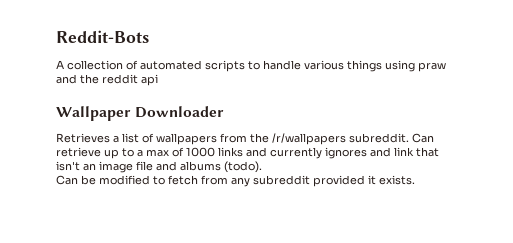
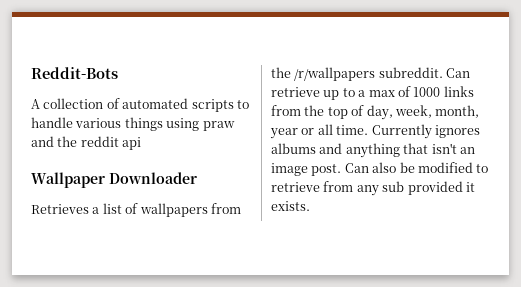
[246,147,439,159] [56,161,262,173] [56,175,78,185] and currently ignores and link that isn't an image file and albums (todo). // Can -> [271,105,480,120] [270,124,480,139] [271,143,475,158] [271,162,397,176] from the top of day, week, month, year or all time. Currently ignores albums and anything that isn't an image post. Can also
[168,175,198,185] fetch -> [271,182,320,192] retrieve
[253,175,310,185] subreddit -> [382,181,405,192] sub

